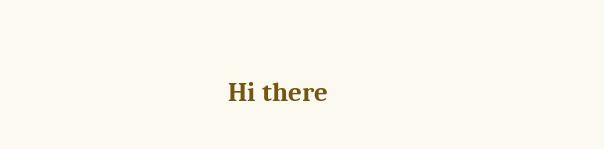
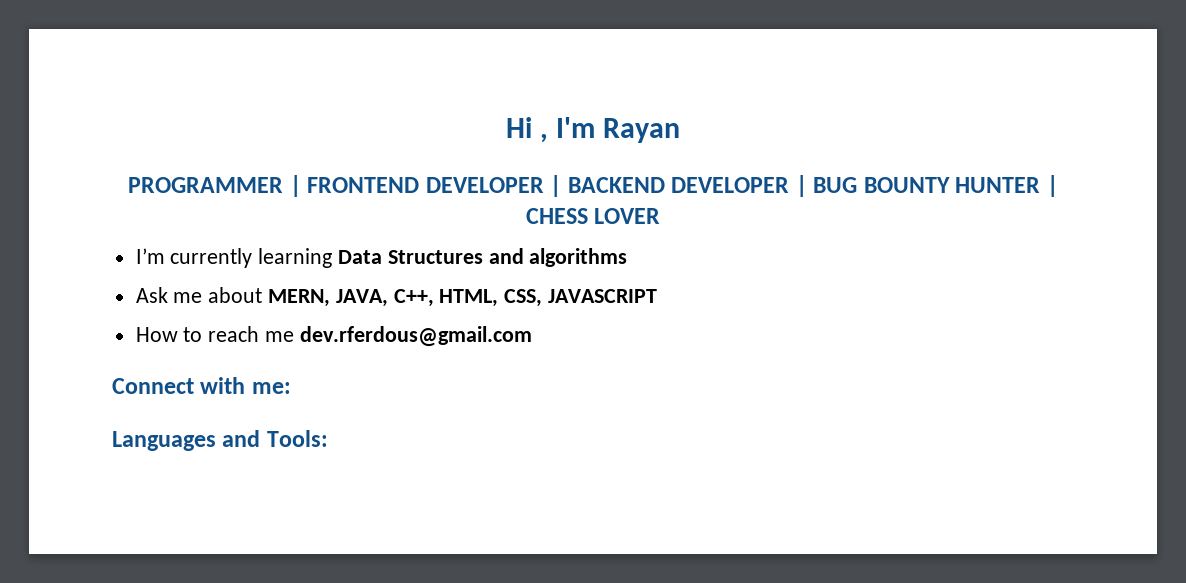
[262,82,329,101] there -> [539,117,681,143] [128,175,1058,197] [525,208,661,224] [135,248,628,268] [135,287,658,307] [135,326,532,347] [112,377,291,394] [112,430,328,451] , I'm Rayan // PROGRAMMER | FRONTEND DEVELOPER | BACKEND DEVELOPER | BUG BOUNTY HUNTER | CHESS LOVER // I’m currently learning Data Structures and algorithms // Ask me about MERN, JAVA, C++, HTML, CSS, JAVASCRIPT // How to reach me dev.rferdous@gmail.com // Connect with me: // Languages and Tools:

